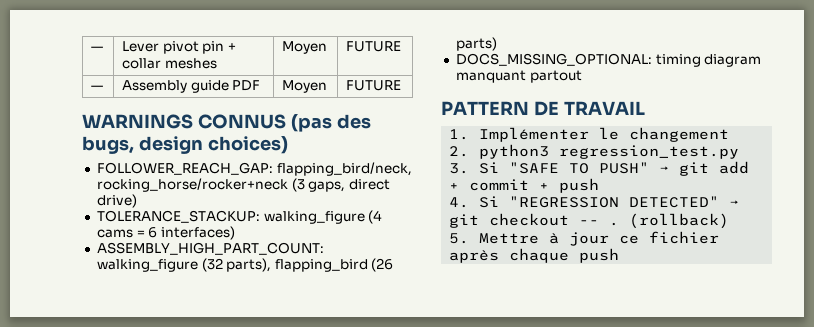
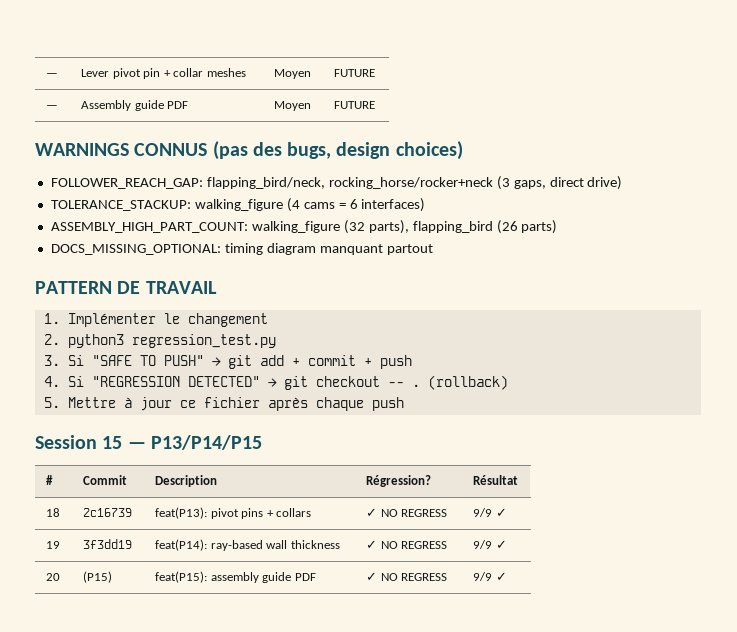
(620, 255) none -> [35,435,262,450] [46,475,54,485] [83,475,128,485] [155,475,218,487] [366,475,432,487] [473,475,519,485] [46,508,61,517] [83,508,133,517] [155,507,312,519] [366,508,448,517] [473,508,507,517] [46,541,61,549] [83,539,133,549] [155,539,340,551] [366,540,448,549] [473,540,507,549] [46,573,61,581] [83,571,113,583] [155,571,316,583] [366,572,448,581] [473,572,507,581] // Session 15 — P13/P14/P15 // # | Commit | Description | Régression? | Résultat // 18 | 2c16739 | feat(P13): pivot pins + collars | ✓ NO REGRESS | 9/9 ✓ // 19 | 3f3dd19 | feat(P14): ray-based wall thickness | ✓ NO REGRESS | 9/9 ✓ // 20 | (P15) | feat(P15): assembly guide PDF | ✓ NO REGRESS | 9/9 ✓

